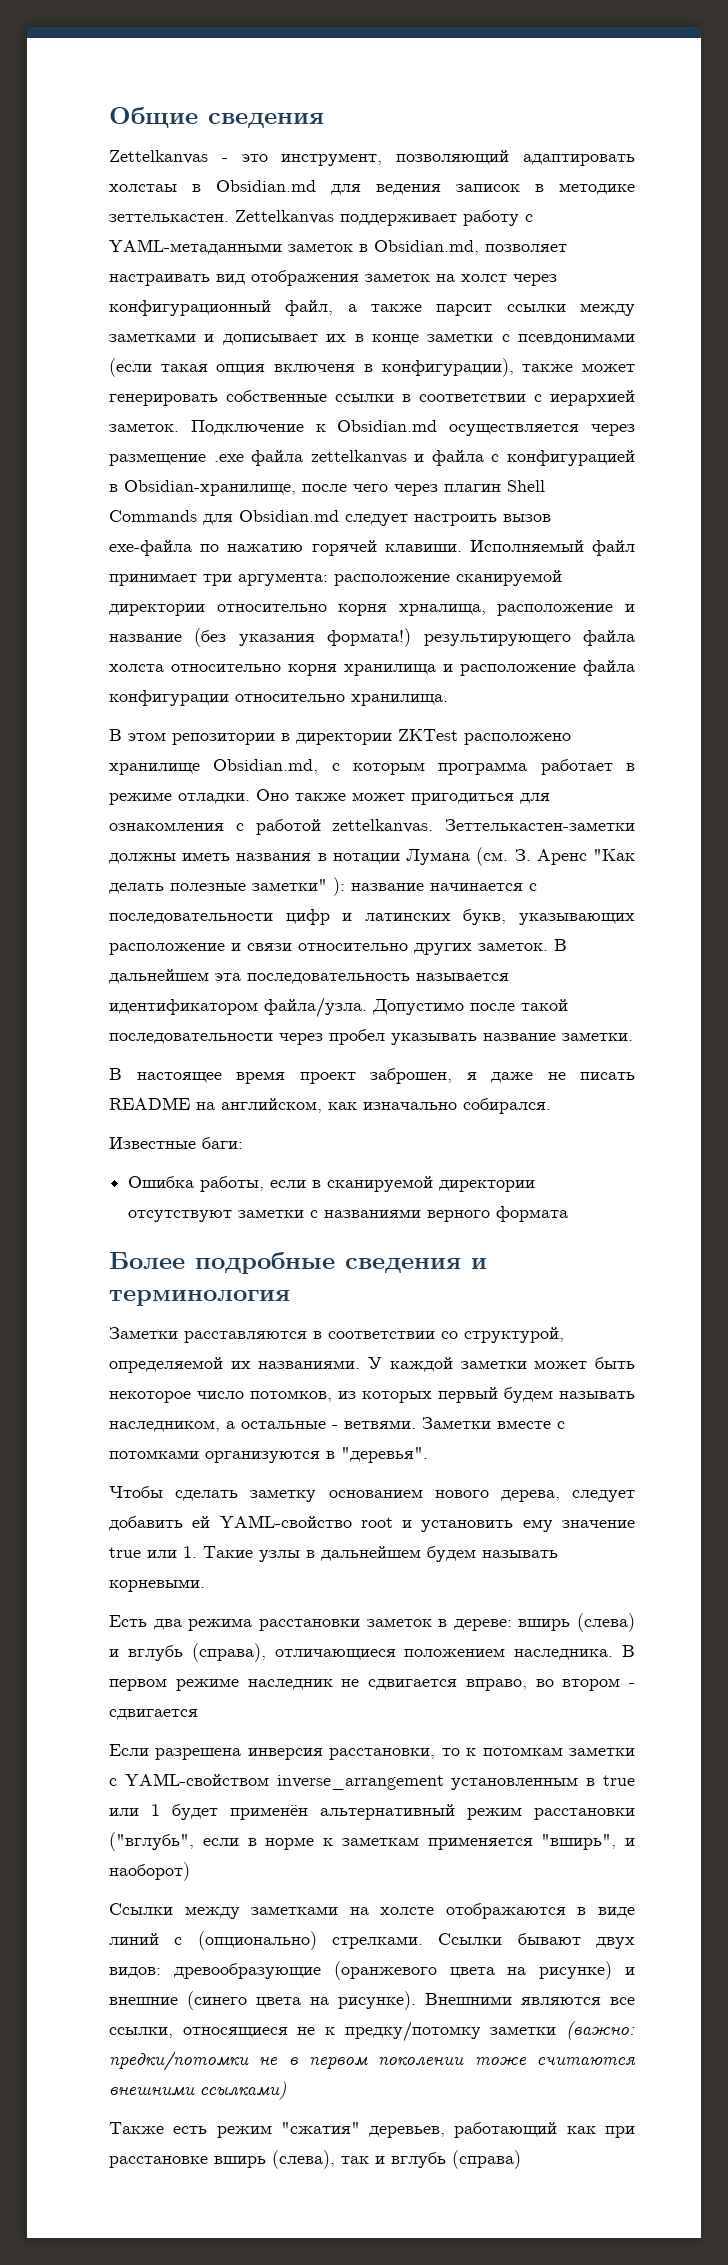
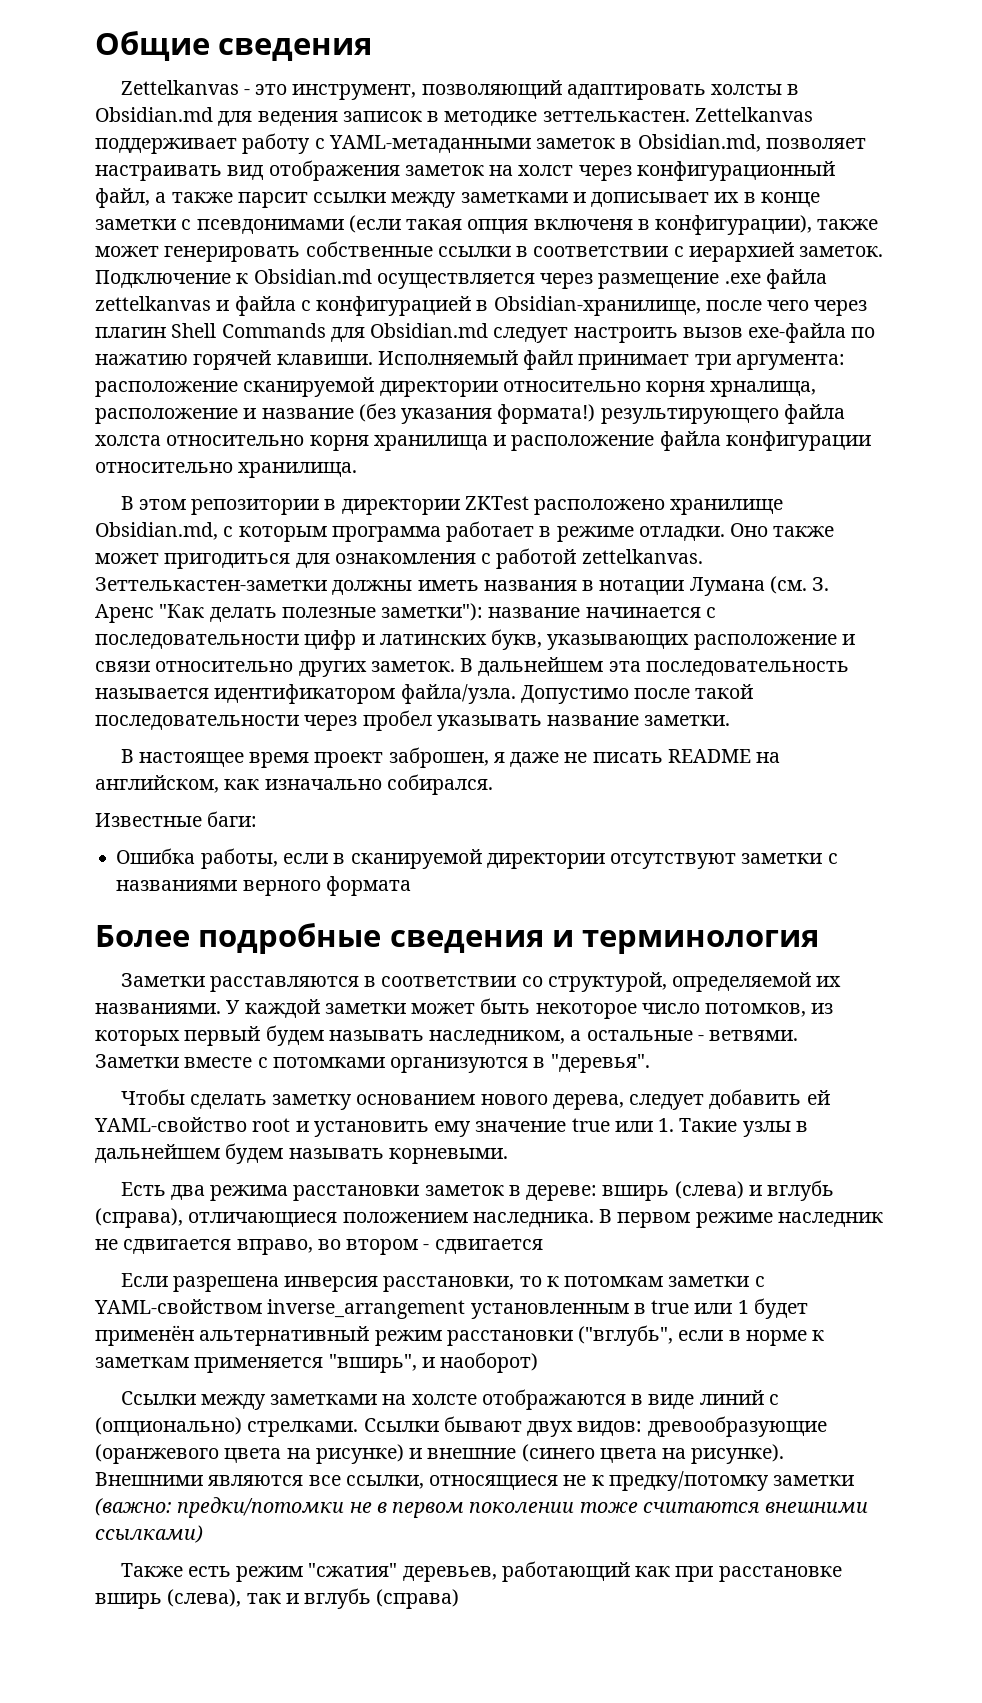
[109,184,177,192] холстаы -> [711,84,783,95] холсты
[252,877,345,896] заметки" ): -> [381,603,484,621] заметки"):

